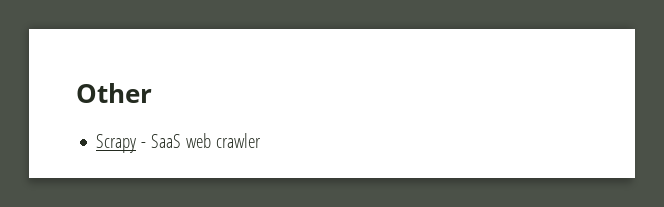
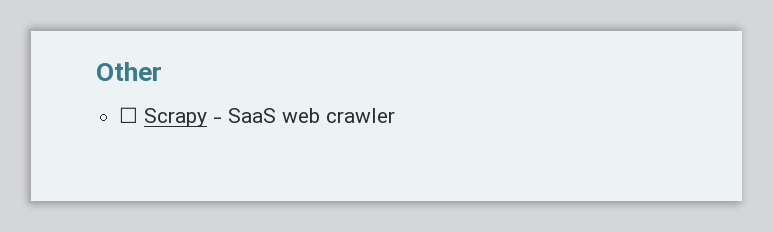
(152, 93) none -> [119,107,139,123] ☐

